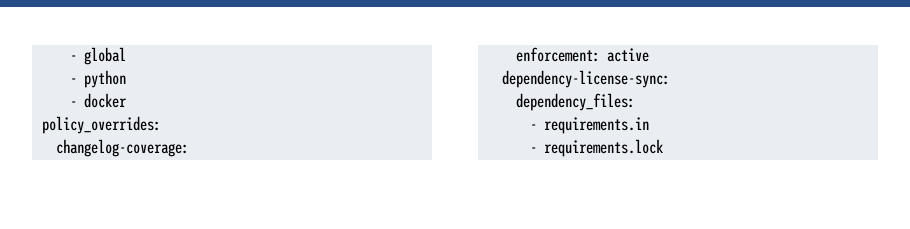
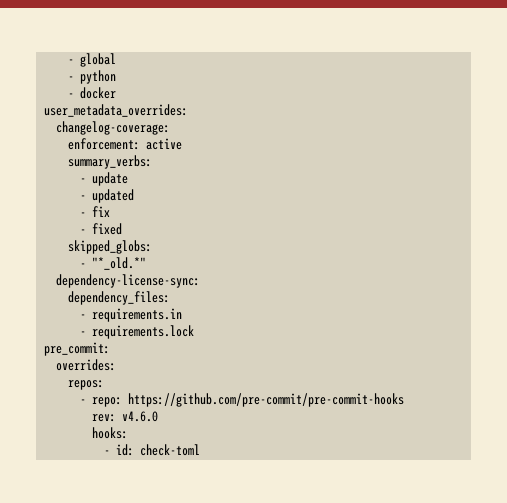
[41,116,161,134] policy_overrides: -> [44,104,189,117] user_metadata_overrides:
(649, 55) none -> [68,155,153,169] [80,172,129,186] [80,189,135,203] [80,206,111,217] [80,223,123,235] [68,240,153,254] [80,257,147,270] // summary_verbs: // - update // - updated // - fix // - fixed // skipped_globs: // - "*_old.*"
(663, 148) none -> [44,342,111,356] [56,359,117,371] [68,380,105,390] [80,393,405,407] [92,411,159,422] [92,427,129,439] [104,444,201,456] // pre_commit: // overrides: // repos: // - repo: https://github.com/pre-commit/pre-commit-hooks // rev: v4.6.0 // hooks: // - id: check-toml

